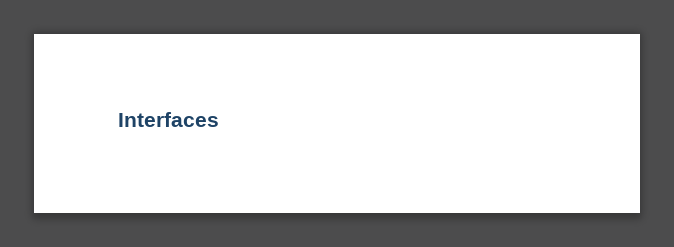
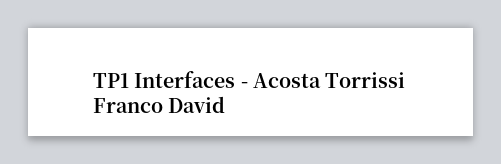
[118,112,219,127] Interfaces -> [93,71,406,88] [93,96,226,113] TP1 Interfaces - Acosta Torrissi Franco David

